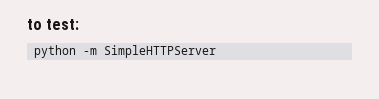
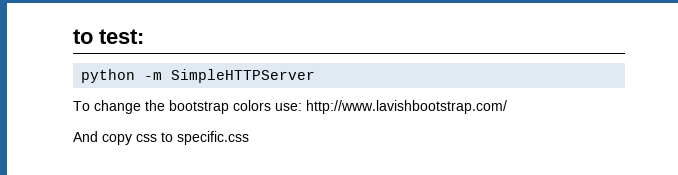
(216, 51) none -> [73,100,507,114] [73,131,249,145] // To change the bootstrap colors use: http://www.lavishbootstrap.com/ // And copy css to specific.css

